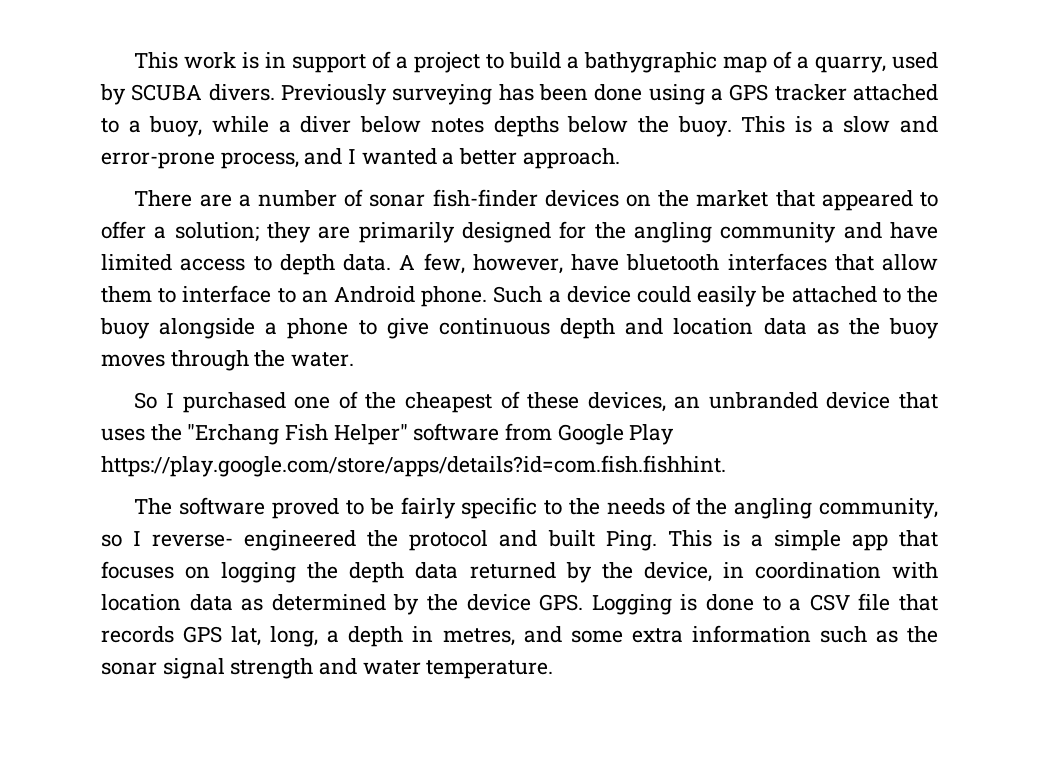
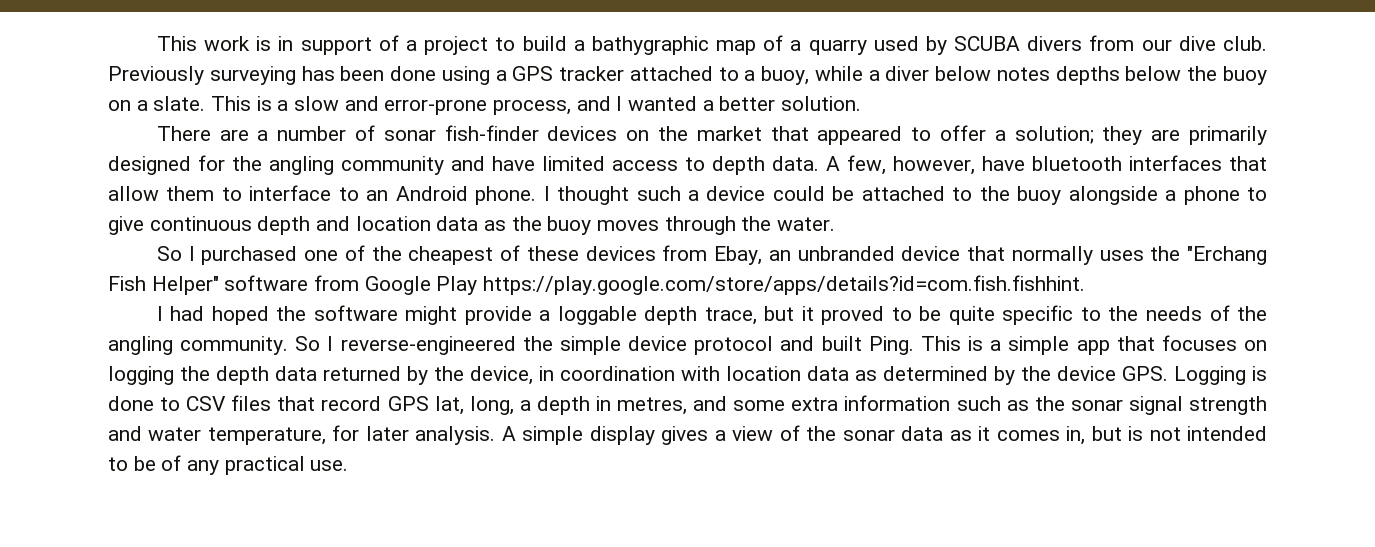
[815,56,887,73] quarry, -> [808,39,867,55] quarry
[208,84,275,101] divers. -> [1027,35,1267,51] divers from our dive club.
[677,116,732,137] buoy. -> [1223,66,1268,85] [108,96,206,111] buoy on a slate.
[522,148,620,169] approach. -> [781,96,862,111] solution.
[493,286,543,303] Such -> [543,186,681,205] I thought such
[697,286,758,307] easily -> (825, 193) none
[587,392,666,412] devices, -> [585,245,763,265] devices from Ebay,
(938, 400) none -> [1011,246,1093,265] normally
[134,497,266,515] The software -> [156,305,814,325] I had hoped the software might provide a loggable depth trace, but it
[400,497,456,519] fairly -> [948,306,995,325] quite
[818,498,938,519] [101,530,399,551] community, so I reverse- engineered the -> [180,336,688,355] community. So I reverse-engineered the simple device
[789,593,939,611] [101,626,174,643] a CSV file that records -> [186,395,382,411] CSV files that record
[426,660,554,679] temperature. -> [207,425,1268,445] [108,455,349,475] temperature, for later analysis. A simple display gives a view of the sonar data as it comes in, but is not intended to be of any practical use.

